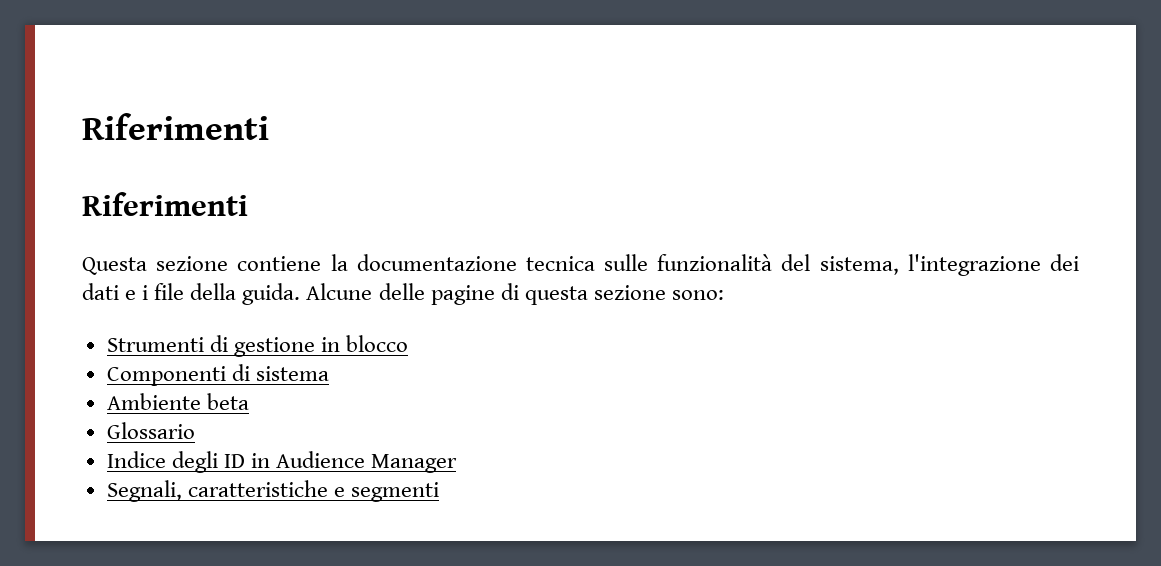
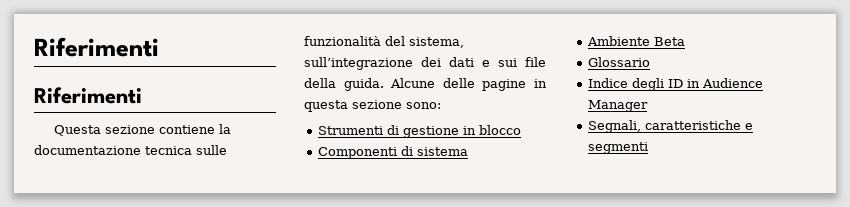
[907,254,1041,276] l'integrazione -> [304,57,413,70] sull’integrazione
[142,285,149,300] i -> [498,58,517,67] sui
[500,283,519,300] di -> [534,79,547,88] in
[206,393,249,410] beta -> [654,37,686,46] Beta

